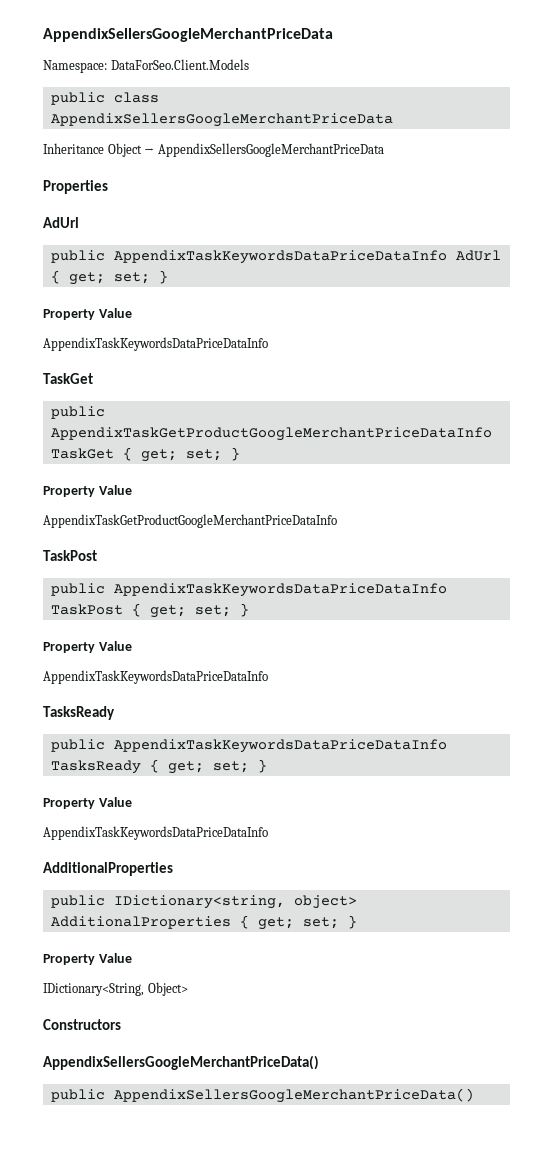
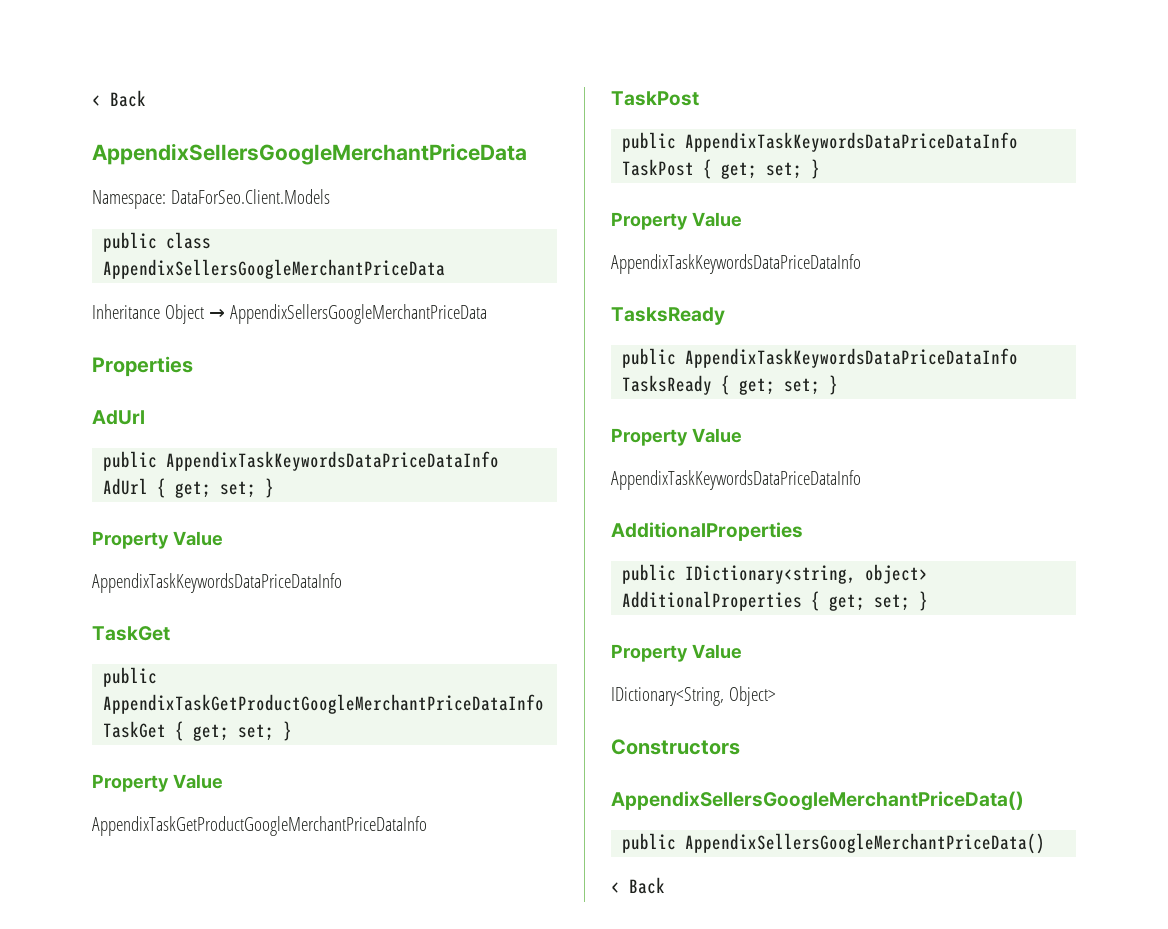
(43, 35) none -> [92,90,146,107] < Back //
(474, 1095) none -> [611,877,665,894] // < Back

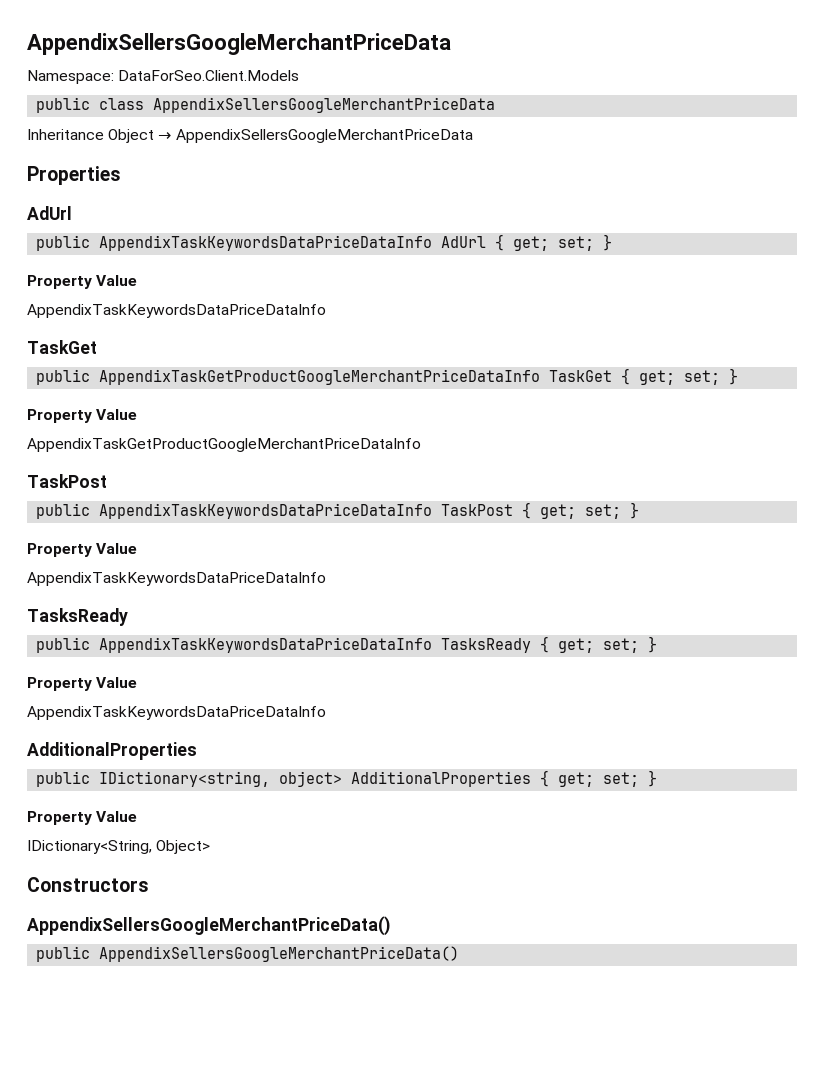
[92,90,146,107] < Back // -> (27, 44) none
[611,877,665,894] // < Back -> (460, 954) none

